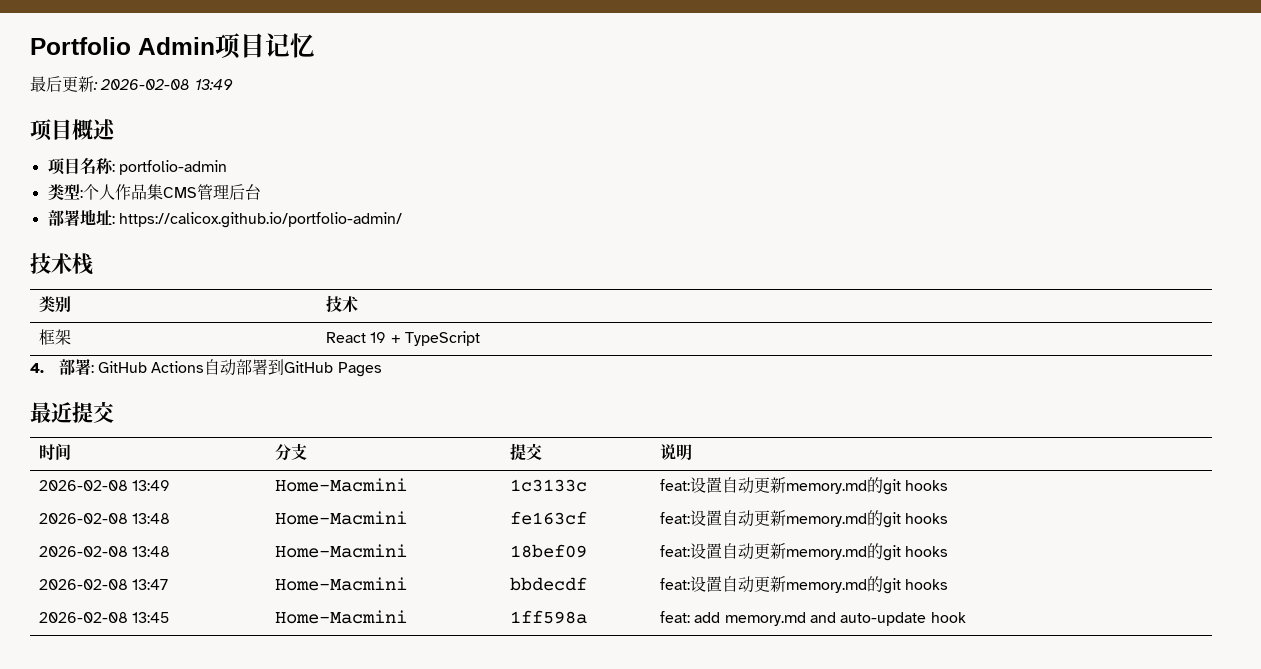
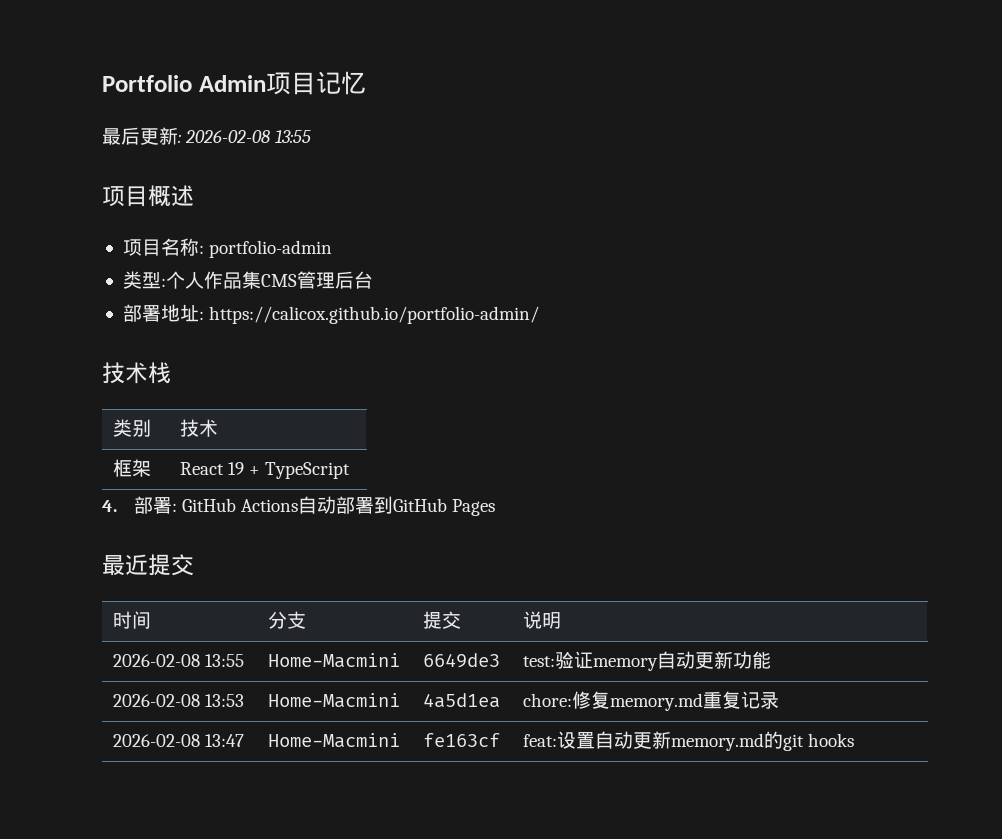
[194,79,233,90] 13:49 -> [275,130,312,143] 13:55
[132,480,171,491] [275,478,408,492] [510,479,588,492] [660,477,949,495] [39,513,171,524] 13:49 | Home-Macmini | 1c3133c | feat:设置自动更新memory.md的git hooks // 2026-02-08 13:48 -> [205,654,245,667] [267,653,400,668] [422,653,500,668] [522,651,771,671] [112,694,245,707] [267,693,400,708] [422,693,500,708] [522,691,779,711] [112,734,245,747] 13:55 | Home-Macmini | 6649de3 | test:验证memory自动更新功能 // 2026-02-08 13:53 | Home-Macmini | 4a5d1ea | chore:修复memory.md重复记录 // 2026-02-08 13:47
[39,546,171,557] [275,544,408,558] [510,544,588,558] [660,543,949,561] [39,579,169,590] [275,577,408,591] [510,577,588,591] [660,576,949,594] [39,612,170,623] [275,610,408,624] [510,610,588,624] [660,611,966,626] // 2026-02-08 13:48 | Home-Macmini | 18bef09 | feat:设置自动更新memory.md的git hooks // 2026-02-08 13:47 | Home-Macmini | bbdecdf | feat:设置自动更新memory.md的git hooks // 2026-02-08 13:45 | Home-Macmini | 1ff598a | feat: add memory.md and auto-update hook -> (855, 740) none

